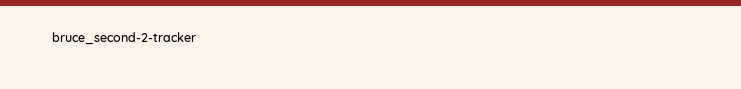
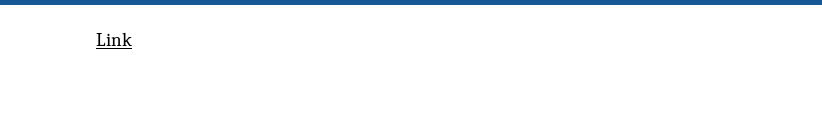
[52,32,196,45] bruce_second-2-tracker -> [96,32,133,46] Link

